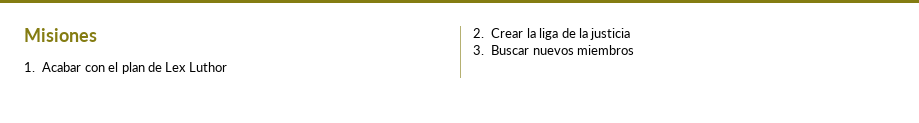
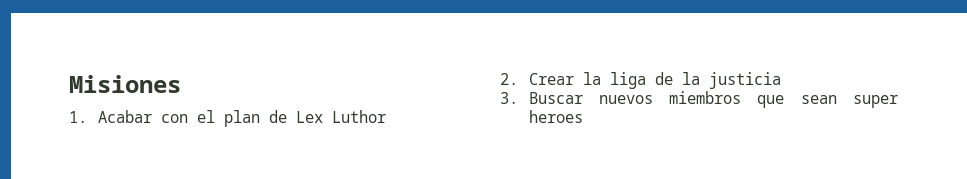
(635, 50) none -> [757,95,898,108] [528,110,583,123] que sean super heroes

